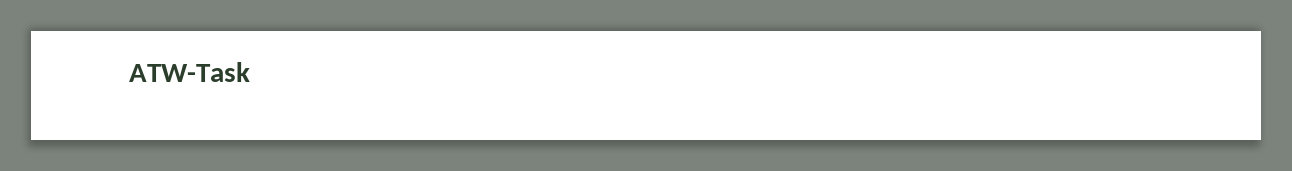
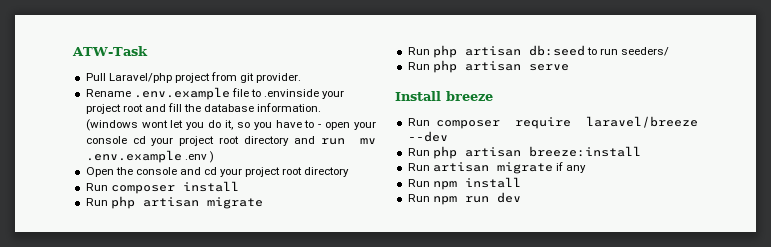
(250, 72) none -> [85,72,302,83] [85,87,345,100] [85,103,322,114] [85,119,377,131] [85,136,376,146] [85,150,214,163] [85,167,350,177] [85,181,239,194] [85,196,263,209] [407,45,670,58] [407,60,569,73] [395,91,493,101] [407,116,698,129] [407,131,448,142] [407,146,641,159] [407,162,586,174] [407,177,521,190] [407,192,521,205] // Pull Laravel/php project from git provider. // Rename .env.example file to .envinside your project root and fill the database information. (windows wont let you do it, so you have to - open your console cd your project root directory and run mv .env.example .env ) // Open the console and cd your project root directory // Run composer install // Run php artisan migrate // Run php artisan db:seed to run seeders/ // Run php artisan serve // Install breeze // Run composer require laravel/breeze --dev // Run php artisan breeze:install // Run artisan migrate if any // Run npm install // Run npm run dev

